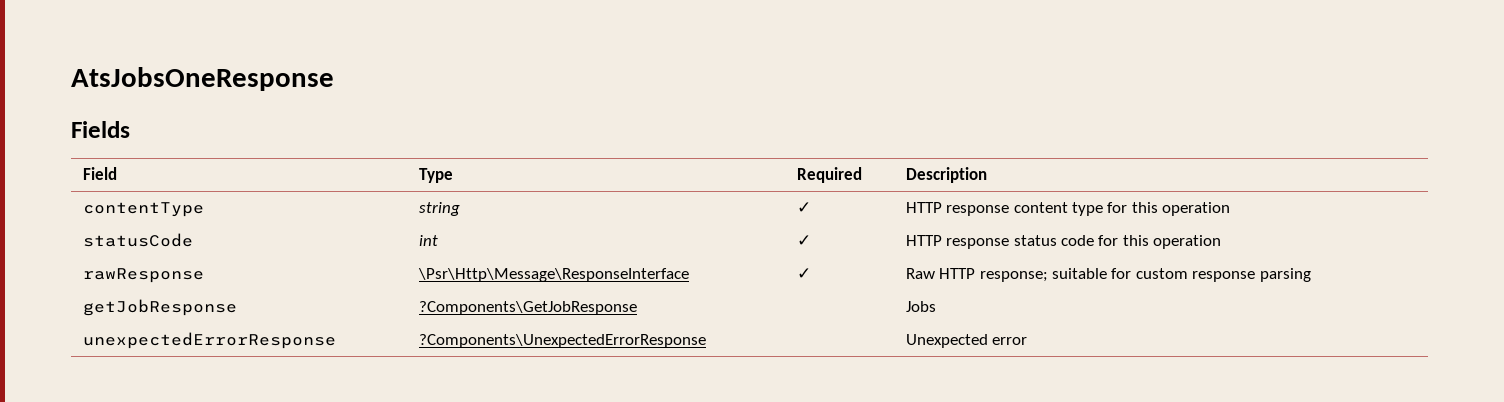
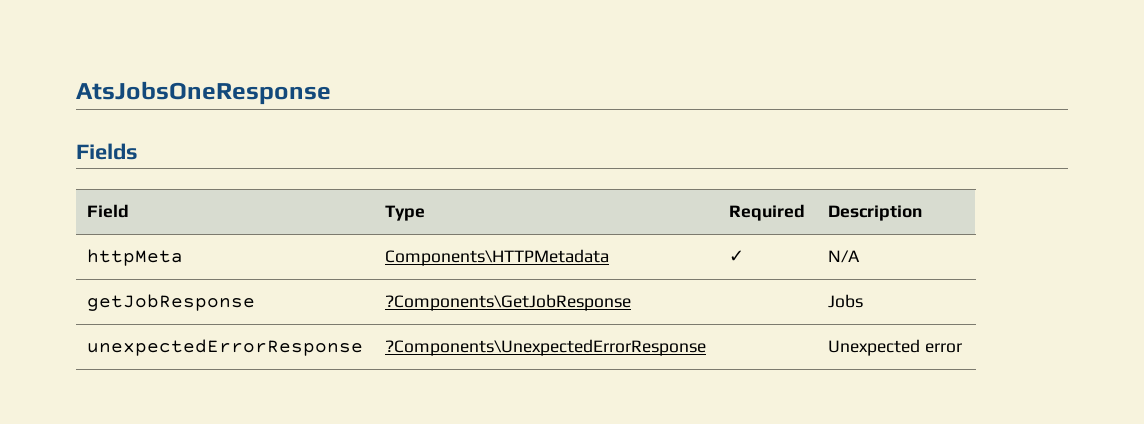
[82,202,204,217] [418,202,460,216] [796,202,811,213] [905,202,1231,216] [82,233,193,247] [418,235,438,246] [796,235,811,246] [905,235,1222,249] [82,268,204,283] [417,268,689,282] [796,268,811,279] [905,268,1311,282] contentType | string | ✓ | HTTP response content type for this operation // statusCode | int | ✓ | HTTP response status code for this operation // rawResponse | \Psr\Http\Message\ResponseInterface | ✓ | Raw HTTP response; suitable for custom response parsing -> [86,249,183,266] [384,249,609,266] [728,250,744,262] [827,250,860,263] httpMeta | Components\HTTPMetadata | ✓ | N/A

